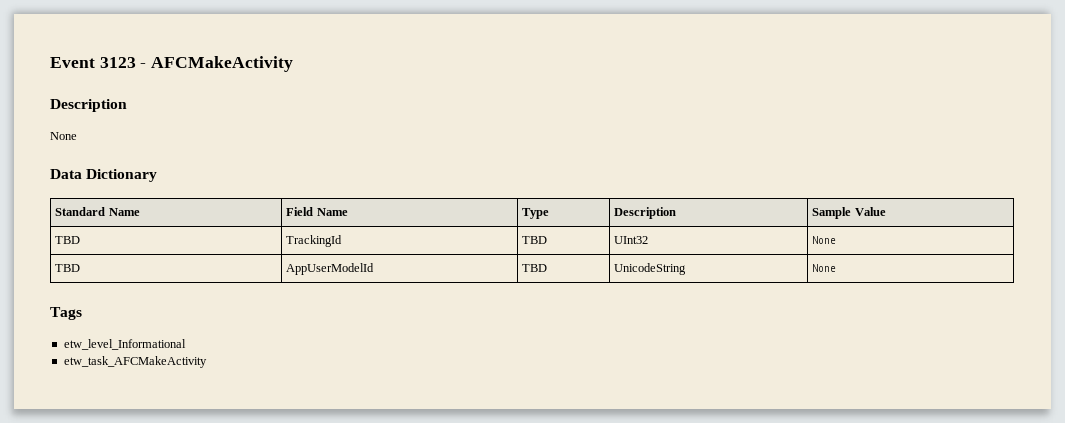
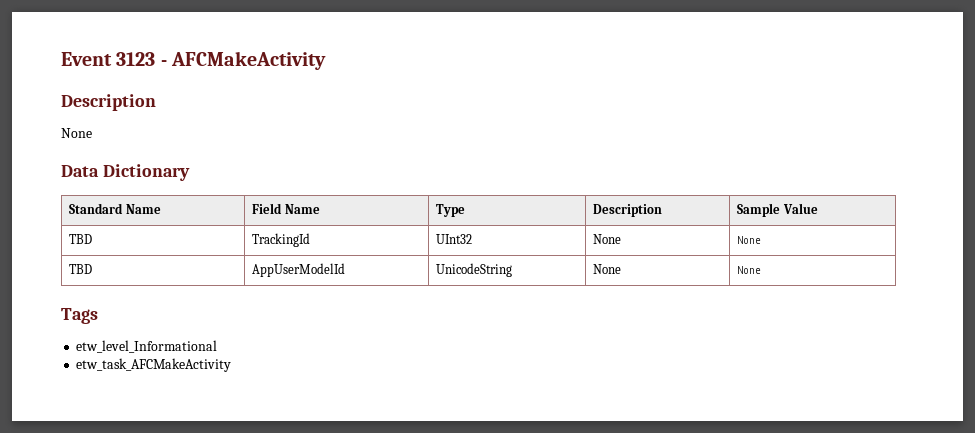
[522,236,548,244] [614,236,649,244] TBD | UInt32 -> [436,234,473,244] [593,234,622,244] UInt32 | None
[522,264,548,272] [614,263,687,275] TBD | UnicodeString -> [436,263,513,277] [593,264,622,274] UnicodeString | None

